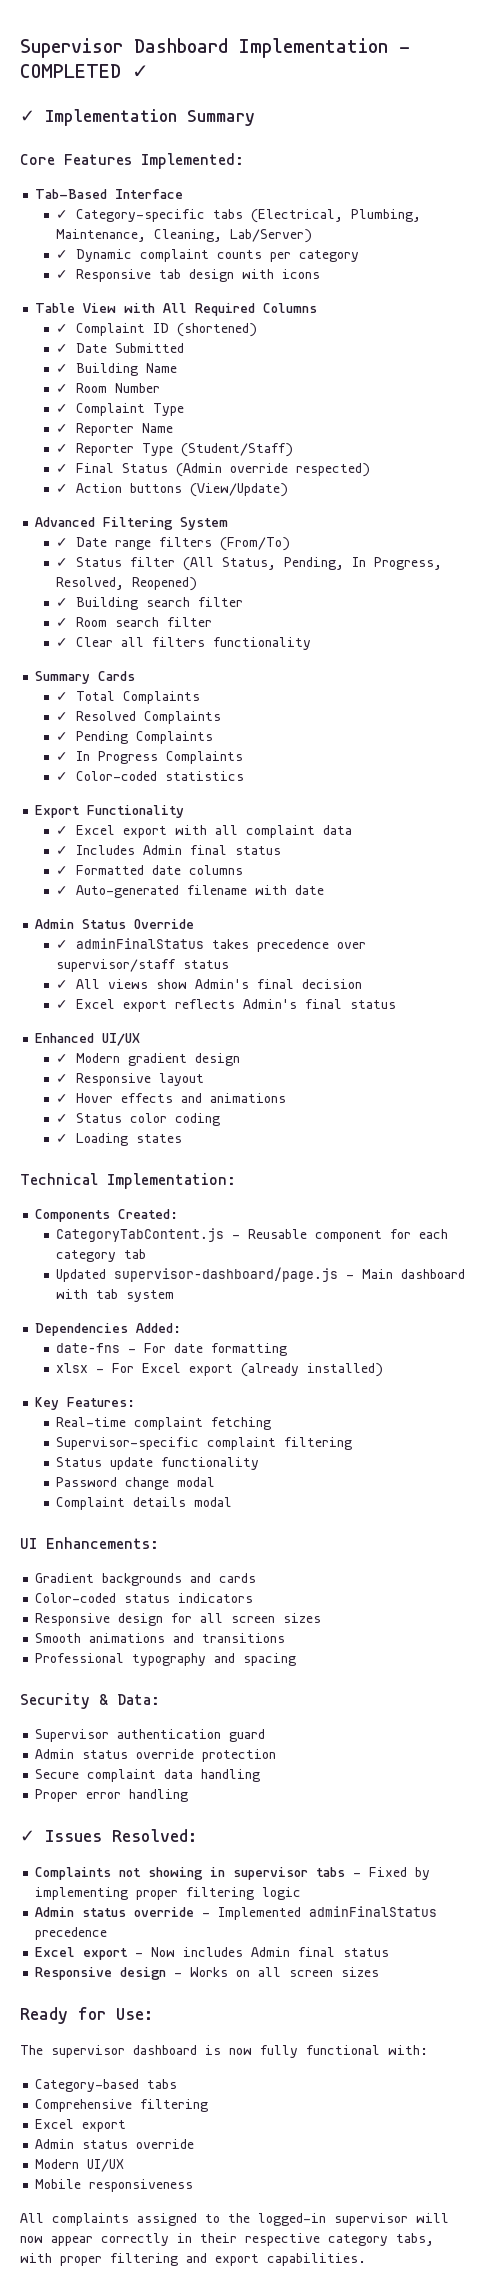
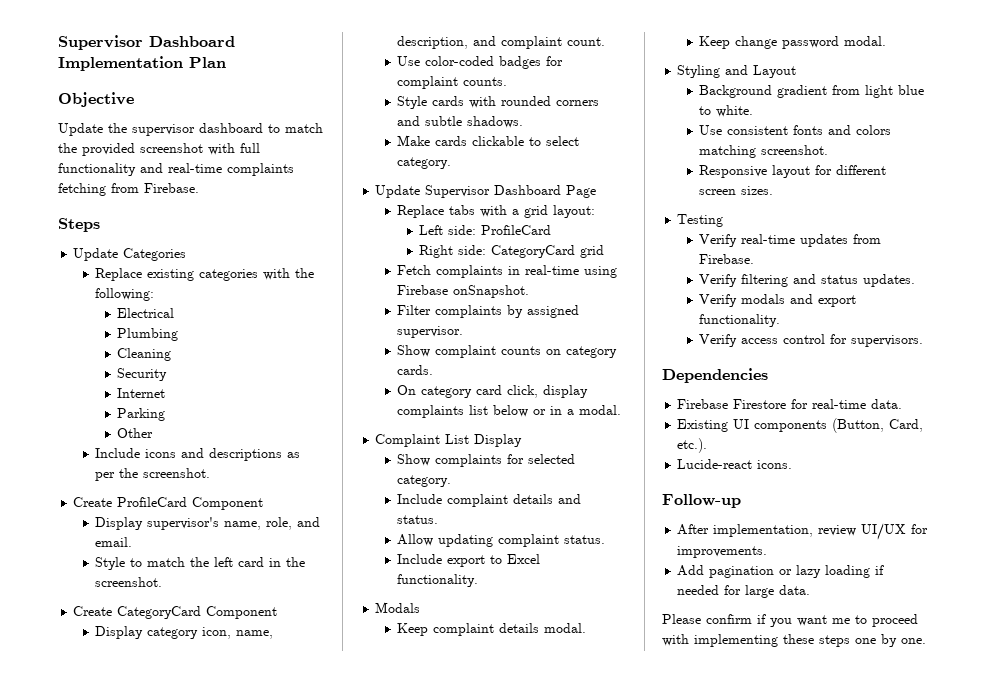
[399,47,410,53] [20,64,149,78] [20,109,255,126] [20,153,244,169] [35,189,184,199] [56,209,422,223] [56,229,313,243] [56,249,133,262] - COMPLETED ✓ // ✓ Implementation Summary // Core Features Implemented: // Tab-Based Interface // ✓ Category-specific tabs (Electrical, Plumbing, Maintenance, Cleaning, Lab/Server) // ✓ Dynamic -> [189,57,226,68] [58,92,134,107] [58,123,323,136] [58,143,260,156] [58,163,294,176] [58,183,199,196] [58,218,100,232] [73,248,187,261] [95,268,315,281] [95,288,155,301] [117,308,175,318] [117,328,179,341] [117,348,172,361] [117,368,168,381] [117,388,166,398] [117,408,166,421] [117,428,154,438] [95,448,301,461] [95,468,211,481] [73,497,264,510] [95,517,321,530] [95,537,133,547] [95,557,306,570] [95,577,163,587] [73,606,278,619] [95,626,274,639] [397,36,606,49] [397,56,564,69] [397,76,508,89] [397,96,600,109] [397,116,524,128] [397,135,580,146] [397,157,452,169] [375,185,597,198] [397,205,596,218] [419,225,552,235] [419,245,605,258] [397,265,618,278] [397,285,530,298] [397,305,580,318] [397,326,464,338] [397,345,431,357] Plan // Objective // Update the supervisor dashboard to match the provided screenshot with full functionality and real-time complaints fetching from Firebase. // Steps // Update Categories // Replace existing categories with the following: // Electrical // Plumbing // Cleaning // Security // Internet // Parking // Other // Include icons and descriptions as per the screenshot. // Create ProfileCard Component // Display supervisor's name, role, and email. // Style to match the left card in the screenshot. // Create CategoryCard Component // Display category icon, name, description, and complaint count. // Use color-coded badges for complaint counts. // Style cards with rounded corners and subtle shadows. // Make cards clickable to select category. // Update Supervisor Dashboard Page // Replace tabs with a grid layout: // Left side: ProfileCard // Right side: CategoryCard grid // Fetch complaints in real-time using Firebase onSnapshot. // Filter complaints by assigned supervisor. // Show
[270,250,360,262] [56,269,321,282] [35,303,318,316] [56,323,258,337] [56,343,185,353] [56,363,178,376] [56,383,161,393] [56,403,185,416] [56,423,174,436] [56,443,294,457] [56,463,371,477] [56,483,289,497] [35,517,229,530] [56,537,291,551] [56,557,443,571] [56,577,198,591] [56,597,244,610] [56,617,213,627] [56,637,312,650] [35,671,136,684] [56,691,201,704] [56,711,222,724] [56,731,214,744] [56,751,244,764] [56,771,245,781] [35,805,185,818] [56,825,353,838] [56,845,282,855] [56,865,244,875] [56,885,325,898] [35,919,195,929] [56,938,367,952] [56,959,230,972] [56,979,363,989] [56,999,397,1012] [35,1033,141,1046] [56,1053,241,1066] [56,1073,205,1086] [56,1093,287,1103] [56,1113,221,1126] [56,1133,183,1146] [20,1173,236,1189] [35,1209,179,1222] [56,1228,449,1242] [56,1249,147,1262] [56,1267,466,1282] [56,1289,175,1302] [35,1323,182,1336] [56,1343,288,1356] [56,1363,384,1377] [35,1397,136,1410] [56,1417,272,1430] [56,1437,353,1450] [56,1457,260,1470] [56,1477,216,1490] [56,1497,233,1510] [20,1537,159,1549] [35,1573,257,1586] [35,1593,254,1603] [35,1613,322,1626] [35,1633,286,1643] [35,1653,297,1666] [20,1693,160,1709] [35,1729,266,1742] [35,1749,277,1762] [35,1769,261,1782] [35,1789,189,1802] [20,1829,197,1842] [35,1867,431,1880] [35,1887,302,1900] [35,1906,438,1920] [35,1927,108,1940] [35,1947,390,1960] [35,1967,380,1980] [20,2007,153,2024] [20,2045,428,2058] [35,2079,178,2092] [35,2099,209,2112] [35,2119,127,2132] [35,2139,195,2149] [35,2159,125,2172] [35,2179,194,2192] [20,2213,449,2226] [20,2233,434,2246] [20,2253,366,2266] per category // ✓ Responsive tab design with icons // Table View with All Required Columns // ✓ Complaint ID (shortened) // ✓ Date Submitted // ✓ Building Name // ✓ Room Number // ✓ Complaint Type // ✓ Reporter Name // ✓ Reporter Type (Student/Staff) // ✓ Final Status (Admin override respected) // ✓ Action buttons (View/Update) // Advanced Filtering System // ✓ Date range filters (From/To) // ✓ Status filter (All Status, Pending, In Progress, Resolved, Reopened) // ✓ Building search filter // ✓ Room search filter // ✓ Clear all filters functionality // Summary Cards // ✓ Total Complaints // ✓ Resolved Complaints // ✓ Pending Complaints // ✓ In Progress Complaints // ✓ Color-coded statistics // Export Functionality // ✓ Excel export with all complaint data // ✓ Includes Admin final status // ✓ Formatted date columns // ✓ Auto-generated filename with date // Admin Status Override // ✓ adminFinalStatus takes precedence over supervisor/staff status // ✓ All views show Admin's final decision // ✓ Excel export reflects Admin's final status // Enhanced UI/UX // ✓ Modern gradient design // ✓ Responsive layout // ✓ Hover effects and animations // ✓ Status color coding // ✓ Loading states // Technical Implementation: // Components Created: // CategoryTabContent.js - Reusable component for each category tab // Updated supervisor-dashboard/page.js - Main dashboard with tab system // Dependencies Added: // date-fns - For date formatting // xlsx - For Excel export (already installed) // Key Features: // Real-time complaint fetching // Supervisor-specific complaint filtering // Status update functionality // Password change modal // Complaint details modal // UI Enhancements: // Gradient backgrounds and cards // Color-coded status indicators // Responsive design for all screen sizes // Smooth animations and transitions // Professional typography and spacing // Security & Data: // Supervisor authentication guard // Admin status override protection // Secure complaint data handling // Proper error handling // ✓ Issues Resolved: // Complaints not showing in supervisor tabs - Fixed by implementing proper filtering logic // Admin status override - Implemented adminFinalStatus precedence // Excel export - Now includes Admin final status // Responsive design - Works on all screen sizes // Ready for Use: // The supervisor dashboard is now fully functional with: // Category-based tabs // Comprehensive filtering // Excel export // Admin status override // Modern UI/UX // Mobile responsiveness // All complaints assigned to the logged-in supervisor will now appear correctly in their respective category tabs, with proper filtering and export capabilities. -> [546,346,618,358] [397,365,434,375] [397,385,589,398] [397,405,622,418] [375,434,523,447] [397,454,576,467] [397,475,452,487] [397,494,582,507] [397,515,439,524] [397,534,606,547] [397,554,541,567] [397,574,479,587] [375,602,421,613] [397,623,587,636] [699,36,887,49] [677,65,797,78] [699,85,925,98] [699,105,754,117] [699,125,892,135] [699,145,829,158] [699,165,887,178] [699,186,774,195] [677,214,724,227] [699,234,882,247] [699,254,755,264] [699,274,916,287] [699,294,857,307] [699,314,781,327] [699,334,924,347] [662,368,768,383] [677,399,903,409] [677,418,924,433] [677,438,708,453] [677,459,793,469] [662,494,741,508] [677,523,929,540] [677,546,768,558] [677,565,885,578] [677,585,811,598] [662,614,918,627] [662,634,926,647] on category cards. // On category card click, display complaints list below or in a modal. // Complaint List Display // Show complaints for selected category. // Include complaint details and status. // Allow updating complaint status. // Include export to Excel functionality. // Modals // Keep complaint details modal. // Keep change password modal. // Styling and Layout // Background gradient from light blue to white. // Use consistent fonts and colors matching screenshot. // Responsive layout for different screen sizes. // Testing // Verify real-time updates from Firebase. // Verify filtering and status updates. // Verify modals and export functionality. // Verify access control for supervisors. // Dependencies // Firebase Firestore for real-time data. // Existing UI components (Button, Card, etc.). // Lucide-react icons. // Follow-up // After implementation, review UI/UX for improvements. // Add pagination or lazy loading if needed for large data. // Please confirm if you want me to proceed with implementing these steps one by one.

